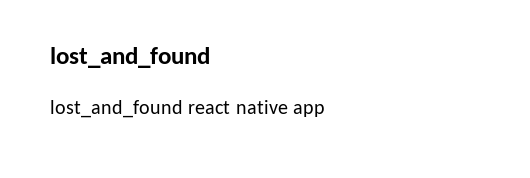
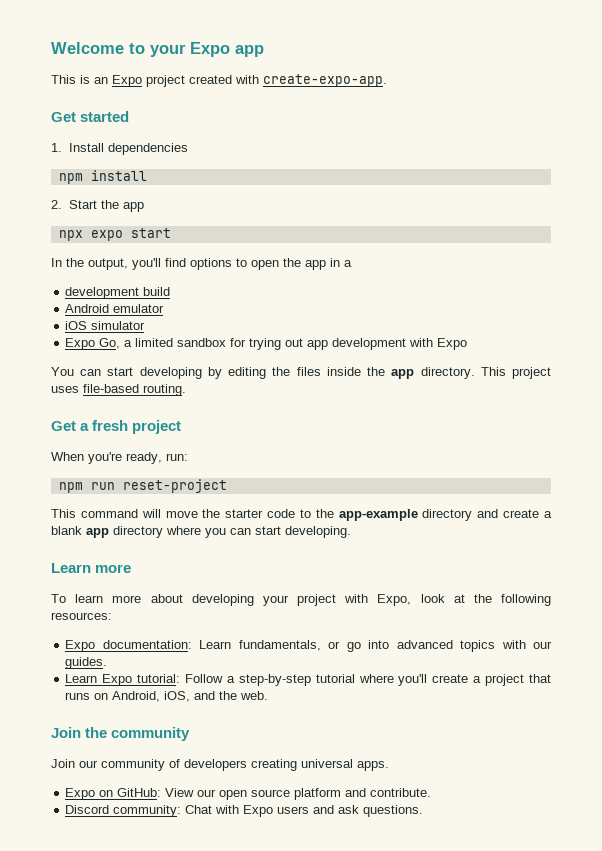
[50,47,210,68] [50,100,326,118] lost_and_found // lost_and_found react native app -> [51,42,264,57] [51,74,387,87] [51,111,130,122] [51,143,189,155] [58,170,147,184] [51,200,145,212] [58,228,171,241] [51,258,352,270] [65,287,171,299] [65,304,165,313] [65,321,146,330] [65,338,468,350] [51,367,551,379] [51,384,186,396] [51,420,182,434] [51,452,188,464] [58,479,227,493] [51,509,553,521] [51,526,351,538] [51,563,132,573] [51,594,552,606] [51,612,112,620] [65,640,553,652] [65,657,108,669] [65,674,551,686] [65,691,269,702] [51,727,191,741] [51,759,389,771] [65,788,432,800] [65,805,424,817] Welcome to your Expo app // This is an Expo project created with create-expo-app. // Get started // 1. Install dependencies // npm install // 2. Start the app // npx expo start // In the output, you'll find options to open the app in a // development build // Android emulator // iOS simulator // Expo Go, a limited sandbox for trying out app development with Expo // You can start developing by editing the files inside the app directory. This project uses file-based routing. // Get a fresh project // When you're ready, run: // npm run reset-project // This command will move the starter code to the app-example directory and create a blank app directory where you can start developing. // Learn more // To learn more about developing your project with Expo, look at the following resources: // Expo documentation: Learn fundamentals, or go into advanced topics with our guides. // Learn Expo tutorial: Follow a step-by-step tutorial where you'll create a project that runs on Android, iOS, and the web. // Join the community // Join our community of developers creating universal apps. // Expo on GitHub: View our open source platform and contribute. // Discord community: Chat with Expo users and ask questions.

